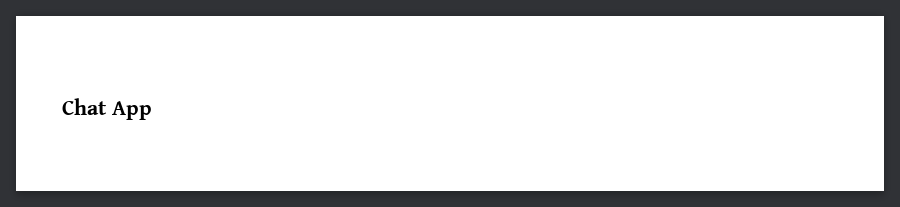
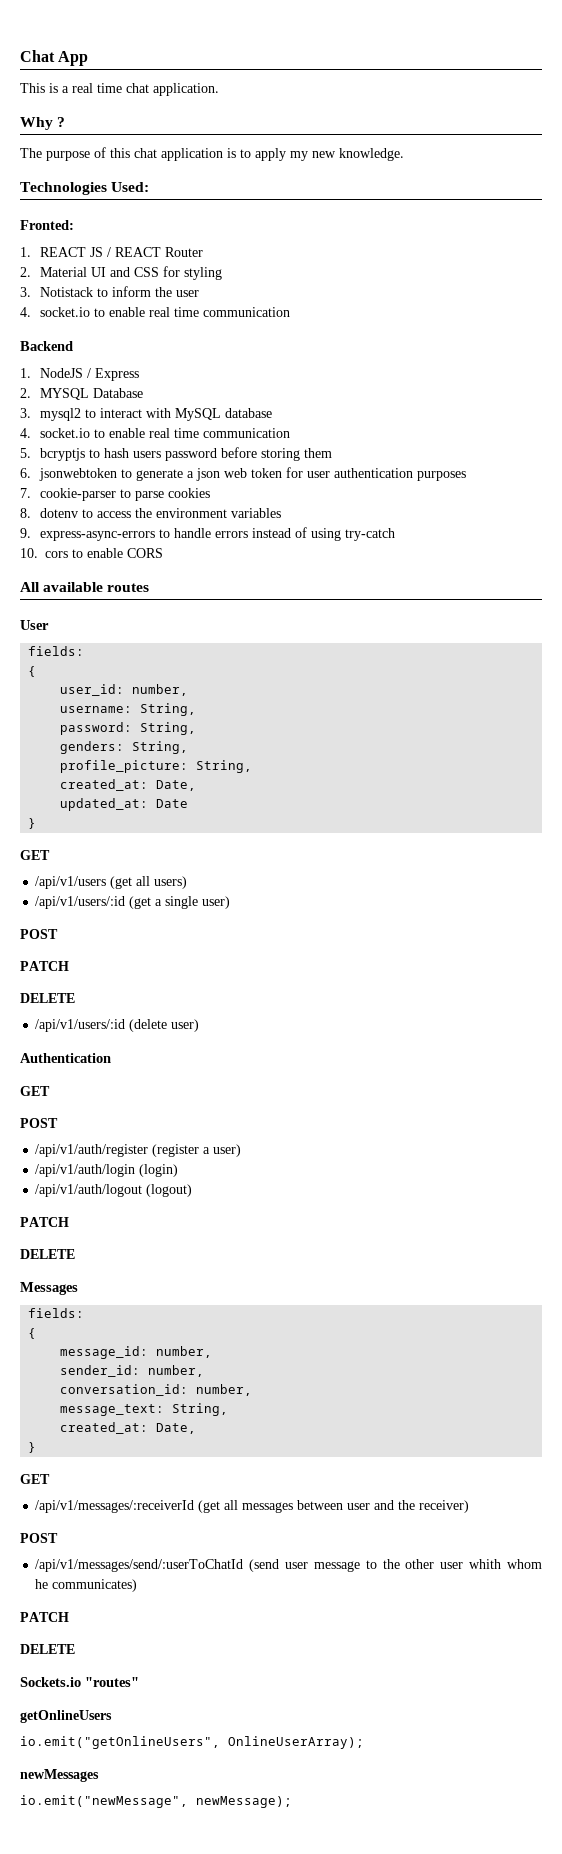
(152, 110) none -> [20,83,219,96] [20,117,66,130] [20,147,404,161] [20,182,150,195] [20,220,74,230] [20,247,203,257] [20,266,222,280] [20,286,199,297] [20,307,290,317] [20,341,73,351] [20,368,139,381] [20,388,143,400] [20,408,272,421] [20,428,290,438] [20,447,332,461] [20,467,466,481] [20,488,210,501] [20,508,281,518] [20,527,395,541] [20,548,163,558] [20,582,150,592] [20,620,49,630] [28,646,85,656] [28,666,37,677] [60,684,189,696] [60,703,197,716] [60,722,197,735] [60,741,189,754] [60,760,253,773] [60,779,197,791] [60,798,189,811] [28,818,37,829] [20,850,50,860] [35,876,188,889] [35,896,231,909] [20,929,58,939] [20,961,69,971] [20,993,75,1003] [35,1019,200,1032] [20,1053,111,1063] [20,1086,50,1096] [20,1118,58,1128] [35,1144,242,1157] [35,1164,179,1177] [35,1184,193,1197] [20,1217,69,1227] [20,1249,75,1259] [20,1282,78,1295] [28,1308,85,1318] [28,1328,37,1339] [60,1346,213,1359] [60,1365,205,1377] [60,1384,253,1396] [60,1403,229,1416] [60,1422,197,1434] [28,1442,37,1453] [20,1474,50,1484] [35,1500,470,1513] [20,1533,58,1543] [35,1559,542,1572] [35,1579,138,1592] [20,1612,69,1622] [20,1644,75,1654] [20,1677,139,1687] [20,1710,112,1723] [20,1736,364,1749] [20,1769,99,1782] [20,1795,292,1808] // This is a real time chat application. // Why ? // The purpose of this chat application is to apply my new knowledge. // Technologies Used: // Fronted: // 1. REACT JS / REACT Router // 2. Material UI and CSS for styling // 3. Notistack to inform the user // 4. socket.io to enable real time communication // Backend // 1. NodeJS / Express // 2. MYSQL Database // 3. mysql2 to interact with MySQL database // 4. socket.io to enable real time communication // 5. bcryptjs to hash users password before storing them // 6. jsonwebtoken to generate a json web token for user authentication purposes // 7. cookie-parser to parse cookies // 8. dotenv to access the environment variables // 9. express-async-errors to handle errors instead of using try-catch // 10. cors to enable CORS // All available routes // User // fields: // { // user_id: number, // username: String, // password: String, // genders: String, // profile_picture: String, // created_at: Date, // updated_at: Date // } // GET // /api/v1/users (get all users) // /api/v1/users/:id (get a single user) // POST // PATCH // DELETE // /api/v1/users/:id (delete user) // Authentication // GET // POST // /api/v1/auth/register (register a user) // /api/v1/auth/login (login) // /api/v1/auth/logout (logout) // PATCH // DELETE // Messages // fields: // { // message_id: number, // sender_id: number, // conversation_id: number, // message_text: String, // created_at: Date, // } // GET // /api/v1/messages/:receiverId (get all messages between user and the receiver) // POST // /api/v1/messages/send/:userToChatId (send user message to the other user whith whom he communicates) // PATCH // DELETE // Sockets.io "routes" // getOnlineUsers // io.emit("getOnlineUsers", OnlineUserArray); // newMessages // io.emit("newMessage", newMessage);

